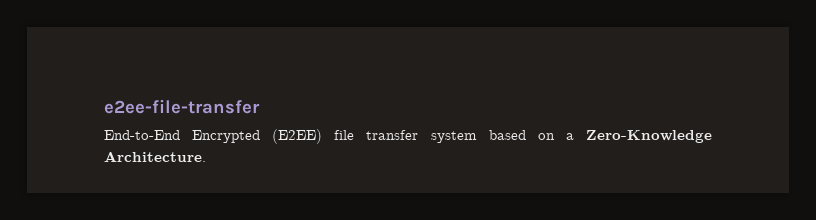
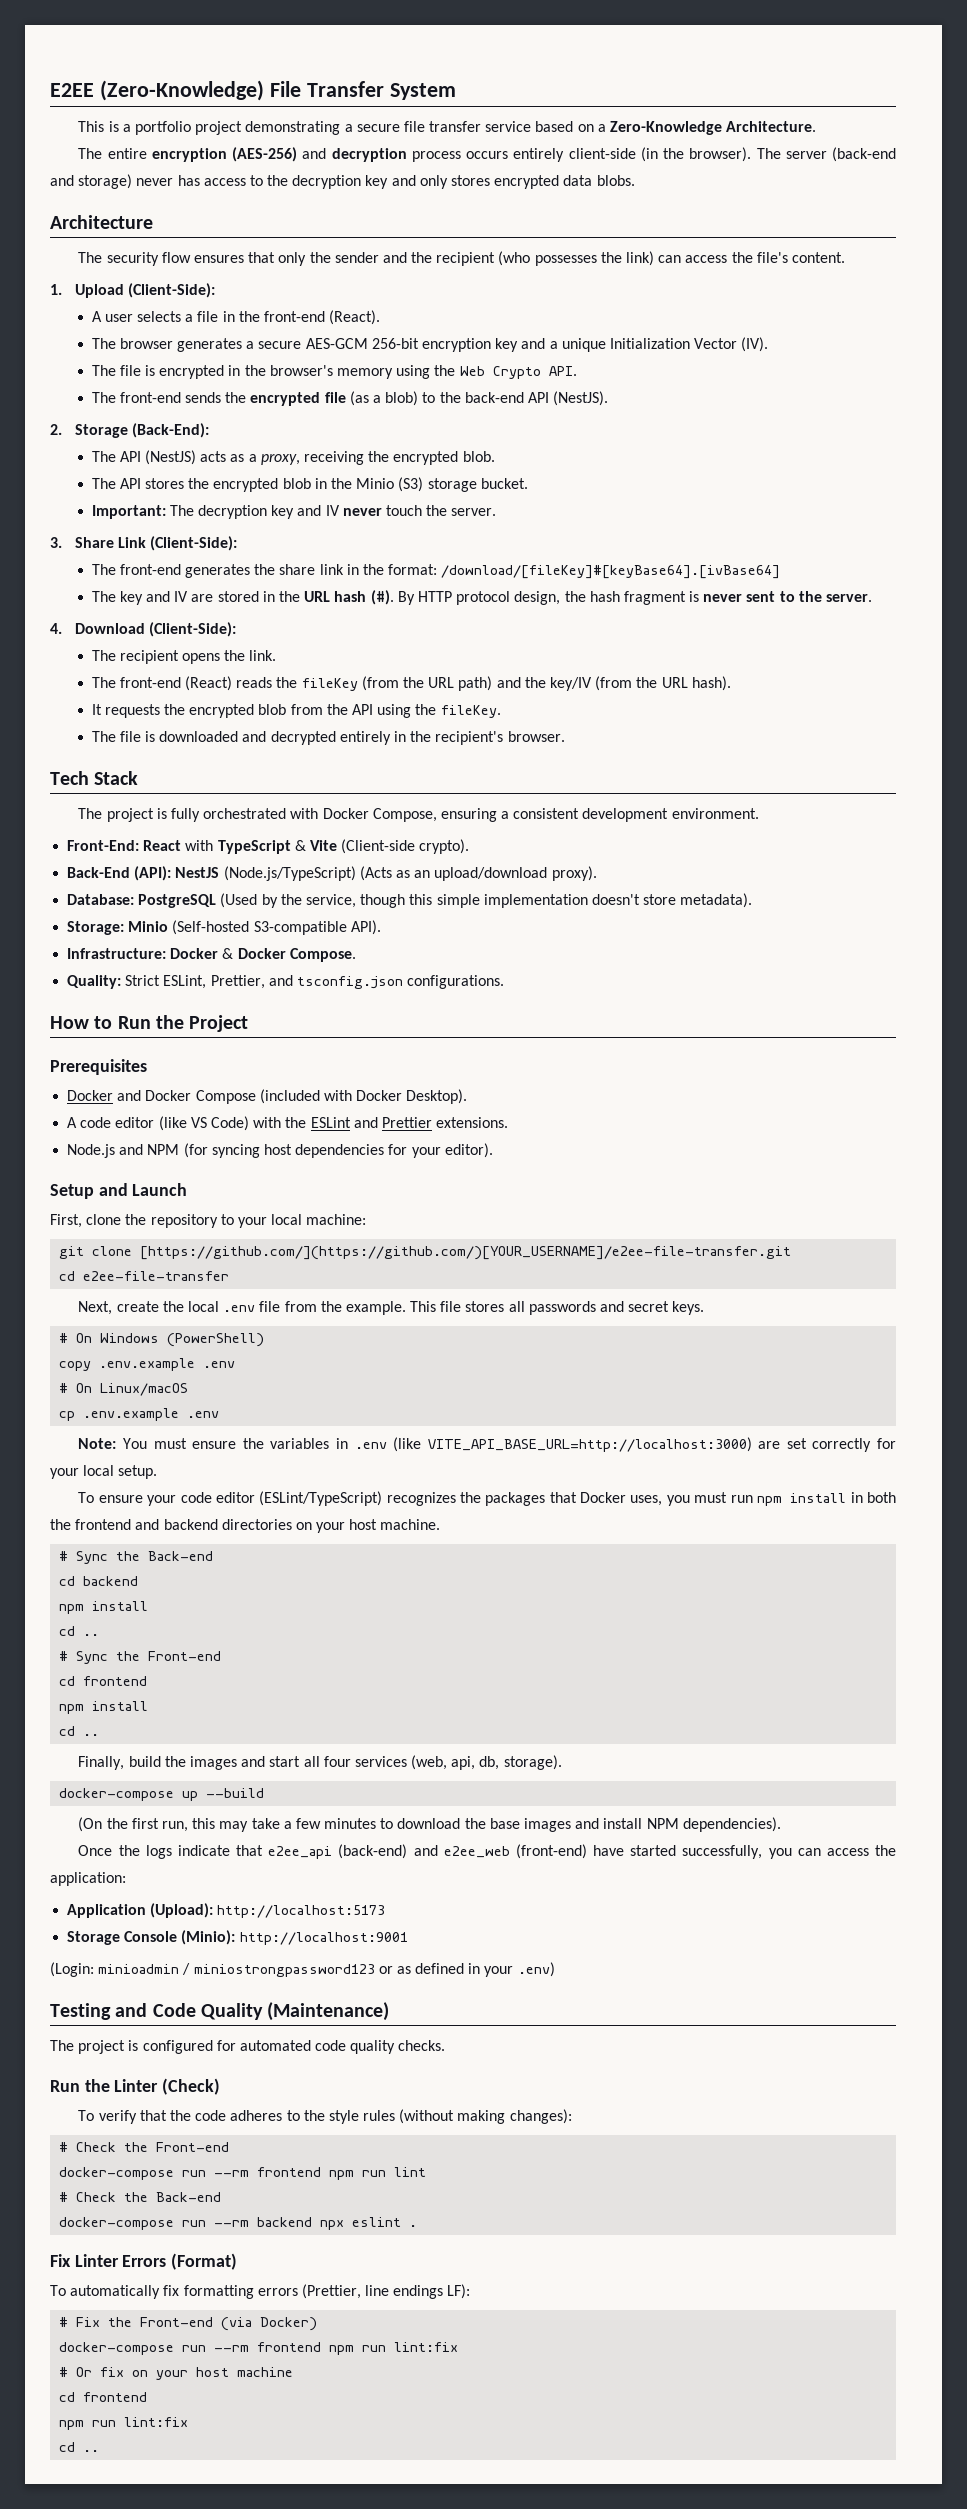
[104,99,260,114] [104,129,323,144] e2ee-file-transfer // End-to-End Encrypted (E2EE) -> [50,80,456,101] [78,121,400,135] E2EE (Zero-Knowledge) File Transfer System // This is a portfolio project demonstrating a secure
[430,131,477,143] system -> [485,121,532,132] service
(206, 156) none -> [78,147,896,162] [50,174,635,189] [50,215,153,229] [78,251,845,266] [50,283,215,298] [91,310,381,325] [91,337,769,352] [91,365,577,379] [91,391,609,406] [50,423,209,438] [91,450,495,465] [91,477,528,492] [91,505,497,519] [50,536,238,551] [91,564,781,579] [91,590,872,605] [50,622,236,637] [91,650,277,664] [91,676,731,691] [91,704,501,718] [91,731,565,745] [50,771,139,785] [78,808,759,822] [67,839,470,854] [67,866,597,881] [67,893,753,908] [67,920,381,935] [67,948,356,962] [67,975,505,989] [50,1015,249,1032] [50,1059,147,1075] [67,1089,468,1104] [67,1116,509,1131] [67,1143,493,1158] [50,1183,188,1199] [50,1214,367,1228] [59,1246,792,1260] [59,1271,230,1281] [78,1301,705,1315] [59,1333,265,1347] [59,1358,236,1371] [59,1383,189,1396] [59,1408,220,1421] [78,1437,896,1452] [50,1465,158,1479] [78,1491,897,1506] [50,1519,441,1533] [59,1551,214,1564] [59,1576,139,1586] [59,1601,149,1614] [59,1626,100,1636] [59,1651,222,1664] [59,1676,148,1686] [59,1701,149,1714] [59,1726,100,1736] [78,1755,562,1770] [59,1788,265,1801] [78,1817,781,1832] [78,1844,896,1859] [50,1872,126,1886] [67,1903,386,1918] [67,1930,408,1945] [50,1962,555,1977] [50,2002,390,2021] [50,2040,446,2054] [50,2078,221,2095] [78,2109,572,2124] [59,2142,230,2152] [59,2167,427,2180] [59,2192,222,2202] [59,2217,418,2230] [50,2253,238,2270] [50,2284,471,2299] [59,2317,318,2331] [59,2342,459,2355] [59,2367,294,2380] [59,2392,148,2402] [59,2417,189,2430] [59,2442,100,2452] // The entire encryption (AES-256) and decryption process occurs entirely client-side (in the browser). The server (back-end and storage) never has access to the decryption key and only stores encrypted data blobs. // Architecture // The security flow ensures that only the sender and the recipient (who possesses the link) can access the file's content. // 1. Upload (Client-Side): // A user selects a file in the front-end (React). // The browser generates a secure AES-GCM 256-bit encryption key and a unique Initialization Vector (IV). // The file is encrypted in the browser's memory using the Web Crypto API. // The front-end sends the encrypted file (as a blob) to the back-end API (NestJS). // 2. Storage (Back-End): // The API (NestJS) acts as a proxy, receiving the encrypted blob. // The API stores the encrypted blob in the Minio (S3) storage bucket. // Important: The decryption key and IV never touch the server. // 3. Share Link (Client-Side): // The front-end generates the share link in the format: /download/[fileKey]#[keyBase64].[ivBase64] // The key and IV are stored in the URL hash (#). By HTTP protocol design, the hash fragment is never sent to the server. // 4. Download (Client-Side): // The recipient opens the link. // The front-end (React) reads the fileKey (from the URL path) and the key/IV (from the URL hash). // It requests the encrypted blob from the API using the fileKey. // The file is downloaded and decrypted entirely in the recipient's browser. // Tech Stack // The project is fully orchestrated with Docker Compose, ensuring a consistent development environment. // Front-End: React with TypeScript & Vite (Client-side crypto). // Back-End (API): NestJS (Node.js/TypeScript) (Acts as an upload/download proxy). // Database: PostgreSQL (Used by the service, though this simple implementation doesn't store metadata). // Storage: Minio (Self-hosted S3-compatible API). // Infrastructure: Docker & Docker Compose. // Quality: Strict ESLint, Prettier, and tsconfig.json configurations. // How to Run the Project // Prerequisites // Docker and Docker Compose (included with Docker Desktop). // A code editor (like VS Code) with the ESLint and Prettier extensions. // Node.js and NPM (for syncing host dependencies for your editor). // Setup and Launch // First, clone the repository to your local machine: // git clone [https://github.com/](https://github.com/)[YOUR_USERNAME]/e2ee-file-transfer.git // cd e2ee-file-transfer // Next, create the local .env file from the example. This file stores all passwords and secret keys. // # On Windows (PowerShell) // copy .env.example .env // # On Linux/macOS // cp .env.example .env // Note: You must ensure the variables in .env (like VITE_API_BASE_URL=http://localhost:3000) are set correctly for your local setup. // To ensure your code editor (ESLint/TypeScript) recognizes the packages that Docker uses, you must run npm install in both the frontend and backend directories on your host machine. // # Sync the Back-end // cd backend // npm install // cd .. // # Sync the Front-end // cd frontend // npm install // cd .. // Finally, build the images and start all four services (web, api, db, storage). // docker-compose up --build // (On the first run, this may take a few minutes to download the base images and install NPM dependencies). // Once the logs indicate that e2ee_api (back-end) and e2ee_web (front-end) have started successfully, you can access the application: // Application (Upload): http://localhost:5173 // Storage Console (Minio): http://localhost:9001 // (Login: minioadmin / miniostrongpassword123 or as defined in your .env) // Testing and Code Quality (Maintenance) // The project is configured for automated code quality checks. // Run the Linter (Check) // To verify that the code adheres to the style rules (without making changes): // # Check the Front-end // docker-compose run --rm frontend npm run lint // # Check the Back-end // docker-compose run --rm backend npx eslint . // Fix Linter Errors (Format) // To automatically fix formatting errors (Prettier, line endings LF): // # Fix the Front-end (via Docker) // docker-compose run --rm frontend npm run lint:fix // # Or fix on your host machine // cd frontend // npm run lint:fix // cd ..

